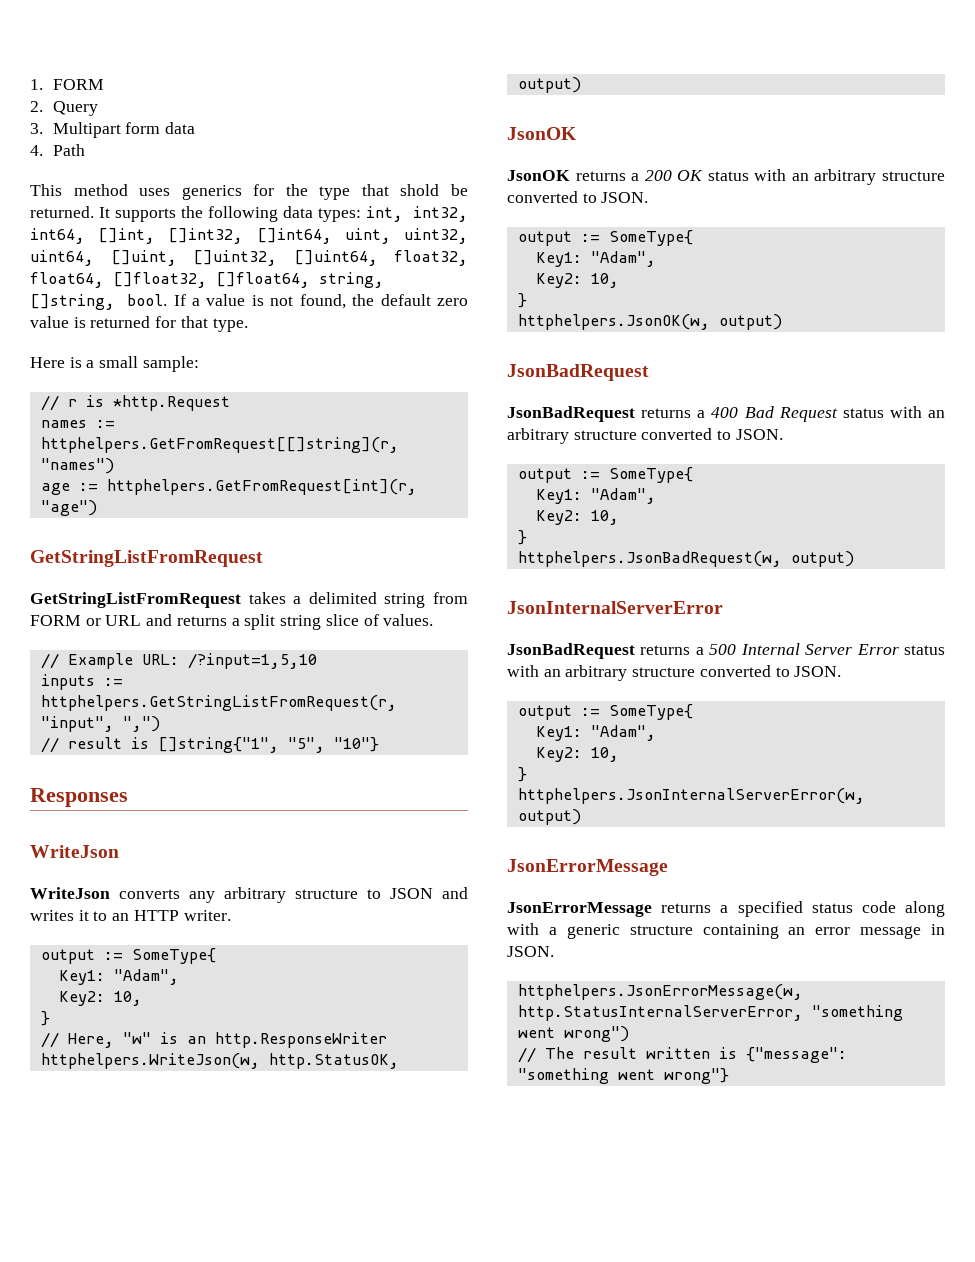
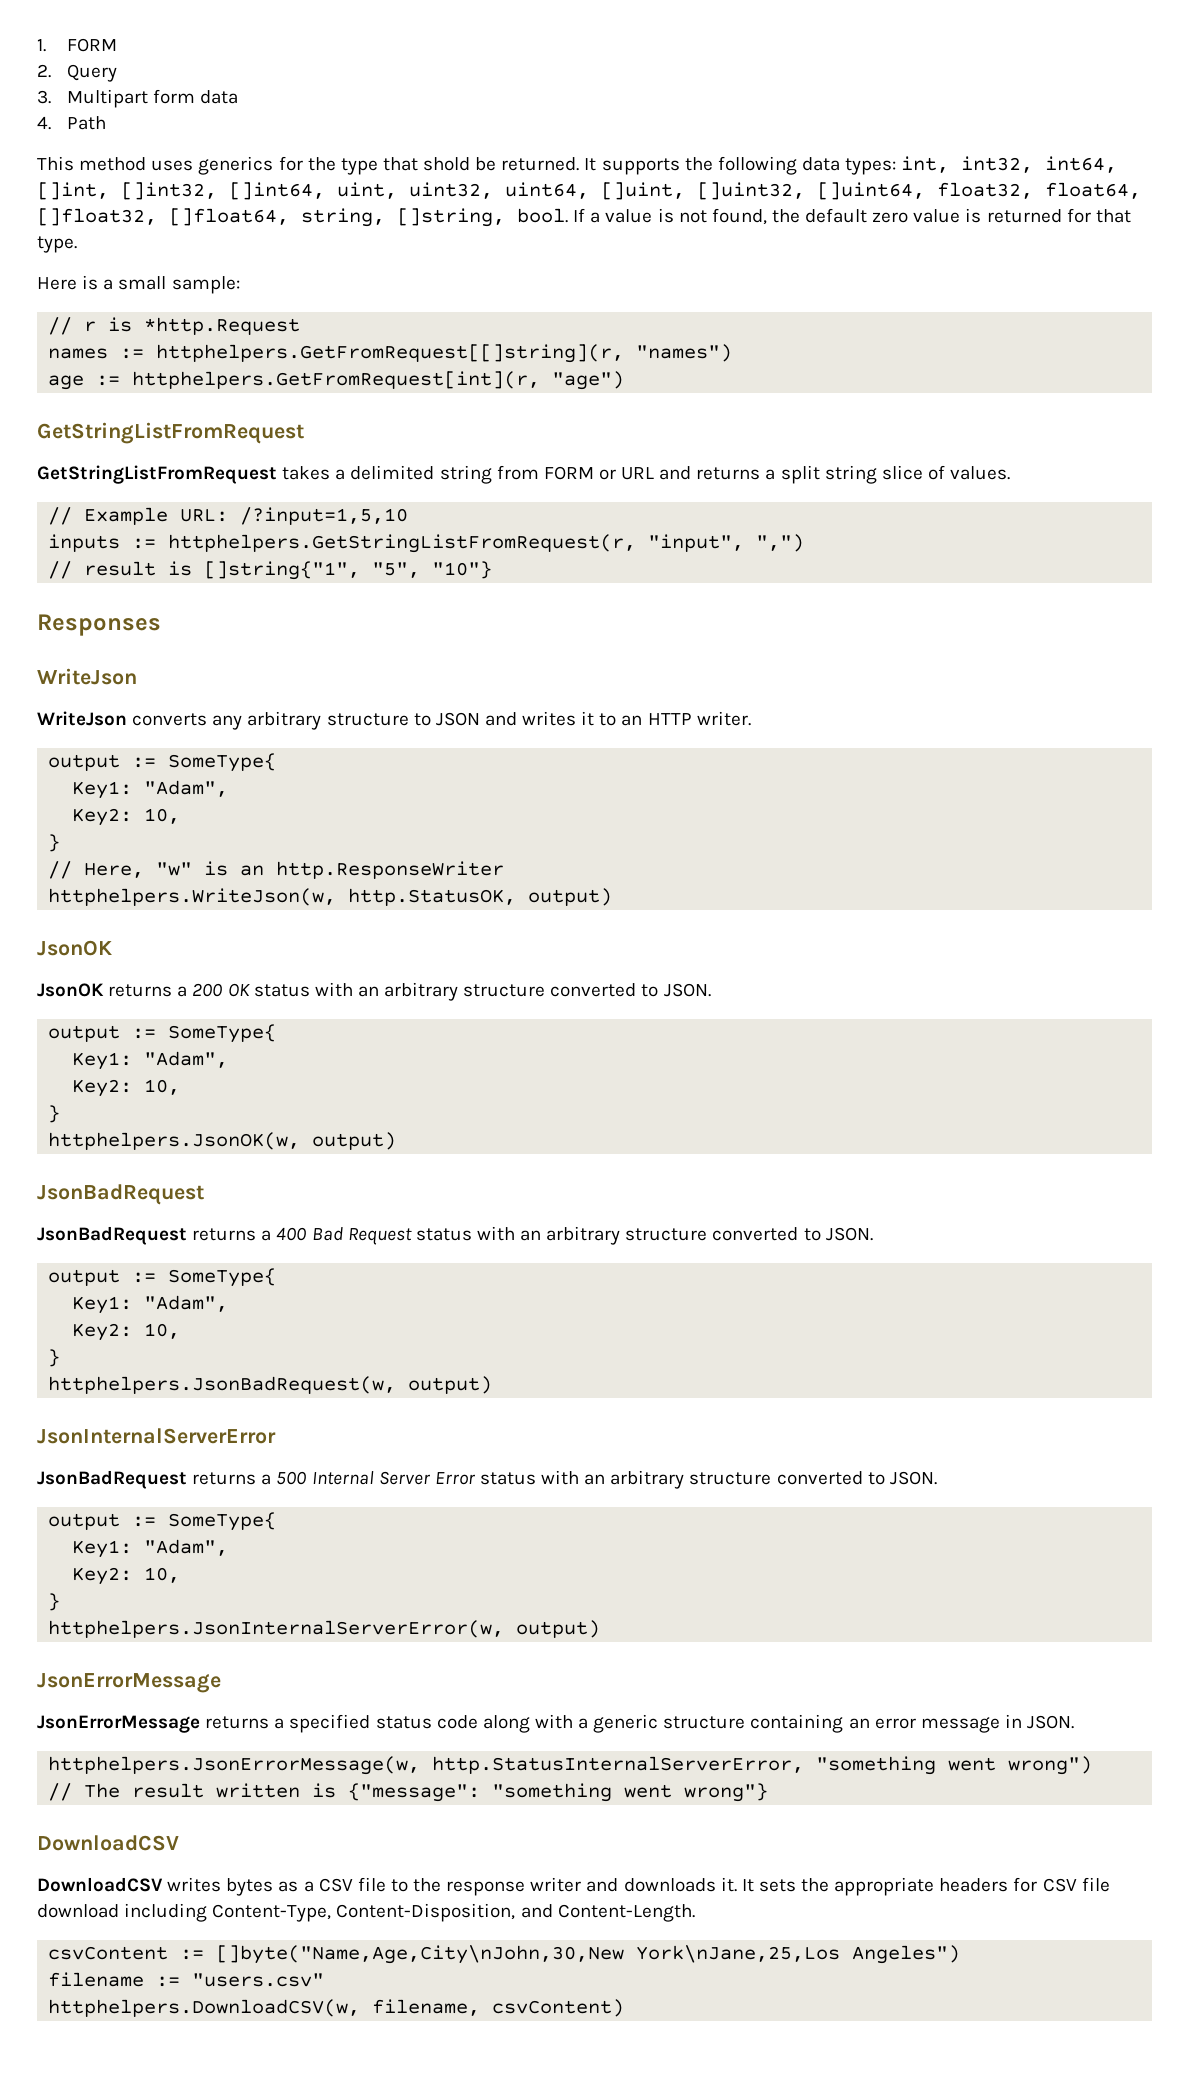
(729, 1076) none -> [37,1835,179,1851] [37,1877,1110,1896] [37,1903,695,1922] [48,1945,961,1964] [48,1972,325,1987] [48,1999,625,2017] // DownloadCSV // DownloadCSV writes bytes as a CSV file to the response writer and downloads it. It sets the appropriate headers for CSV file download including Content-Type, Content-Disposition, and Content-Length. // csvContent := []byte("Name,Age,City\nJohn,30,New York\nJane,25,Los Angeles") // filename := "users.csv" // httphelpers.DownloadCSV(w, filename, csvContent)

